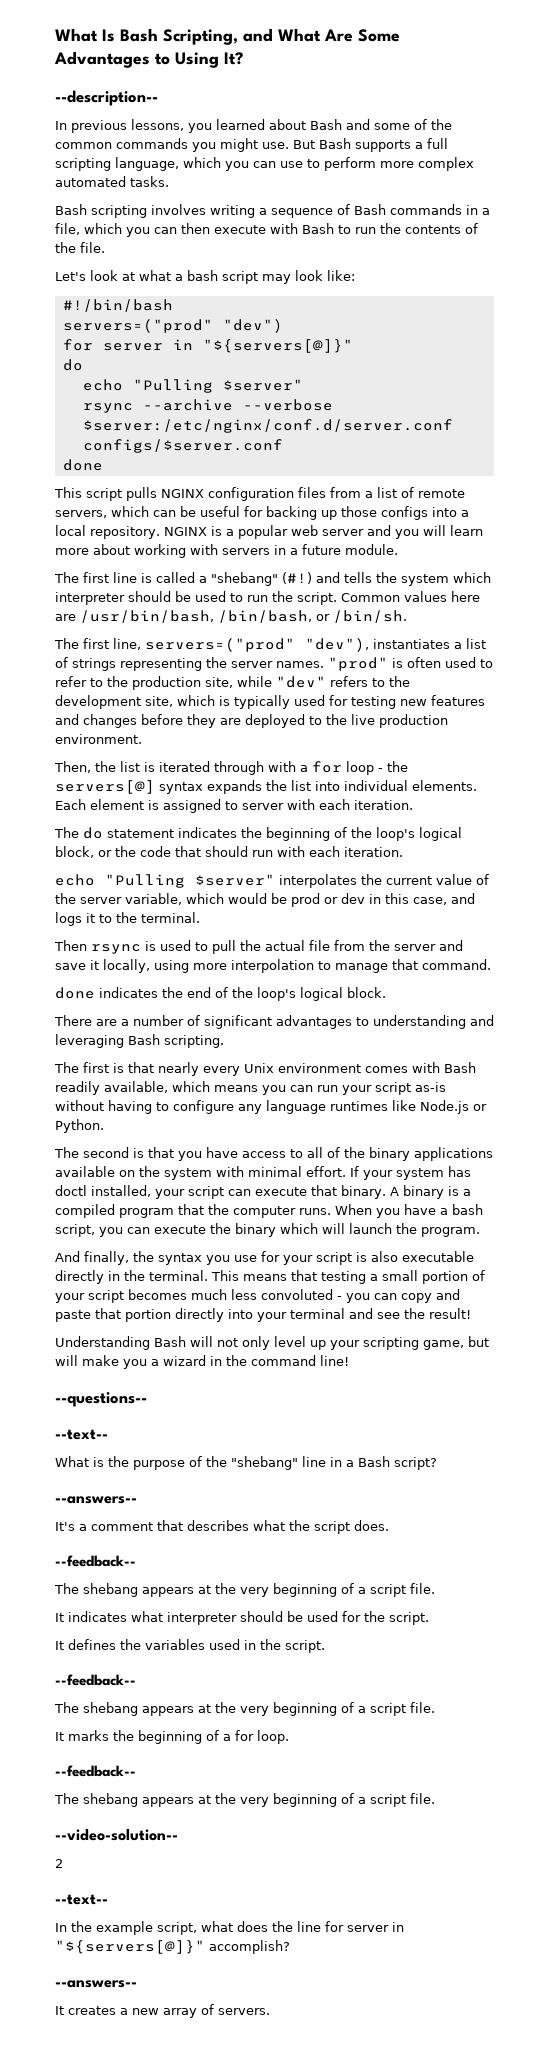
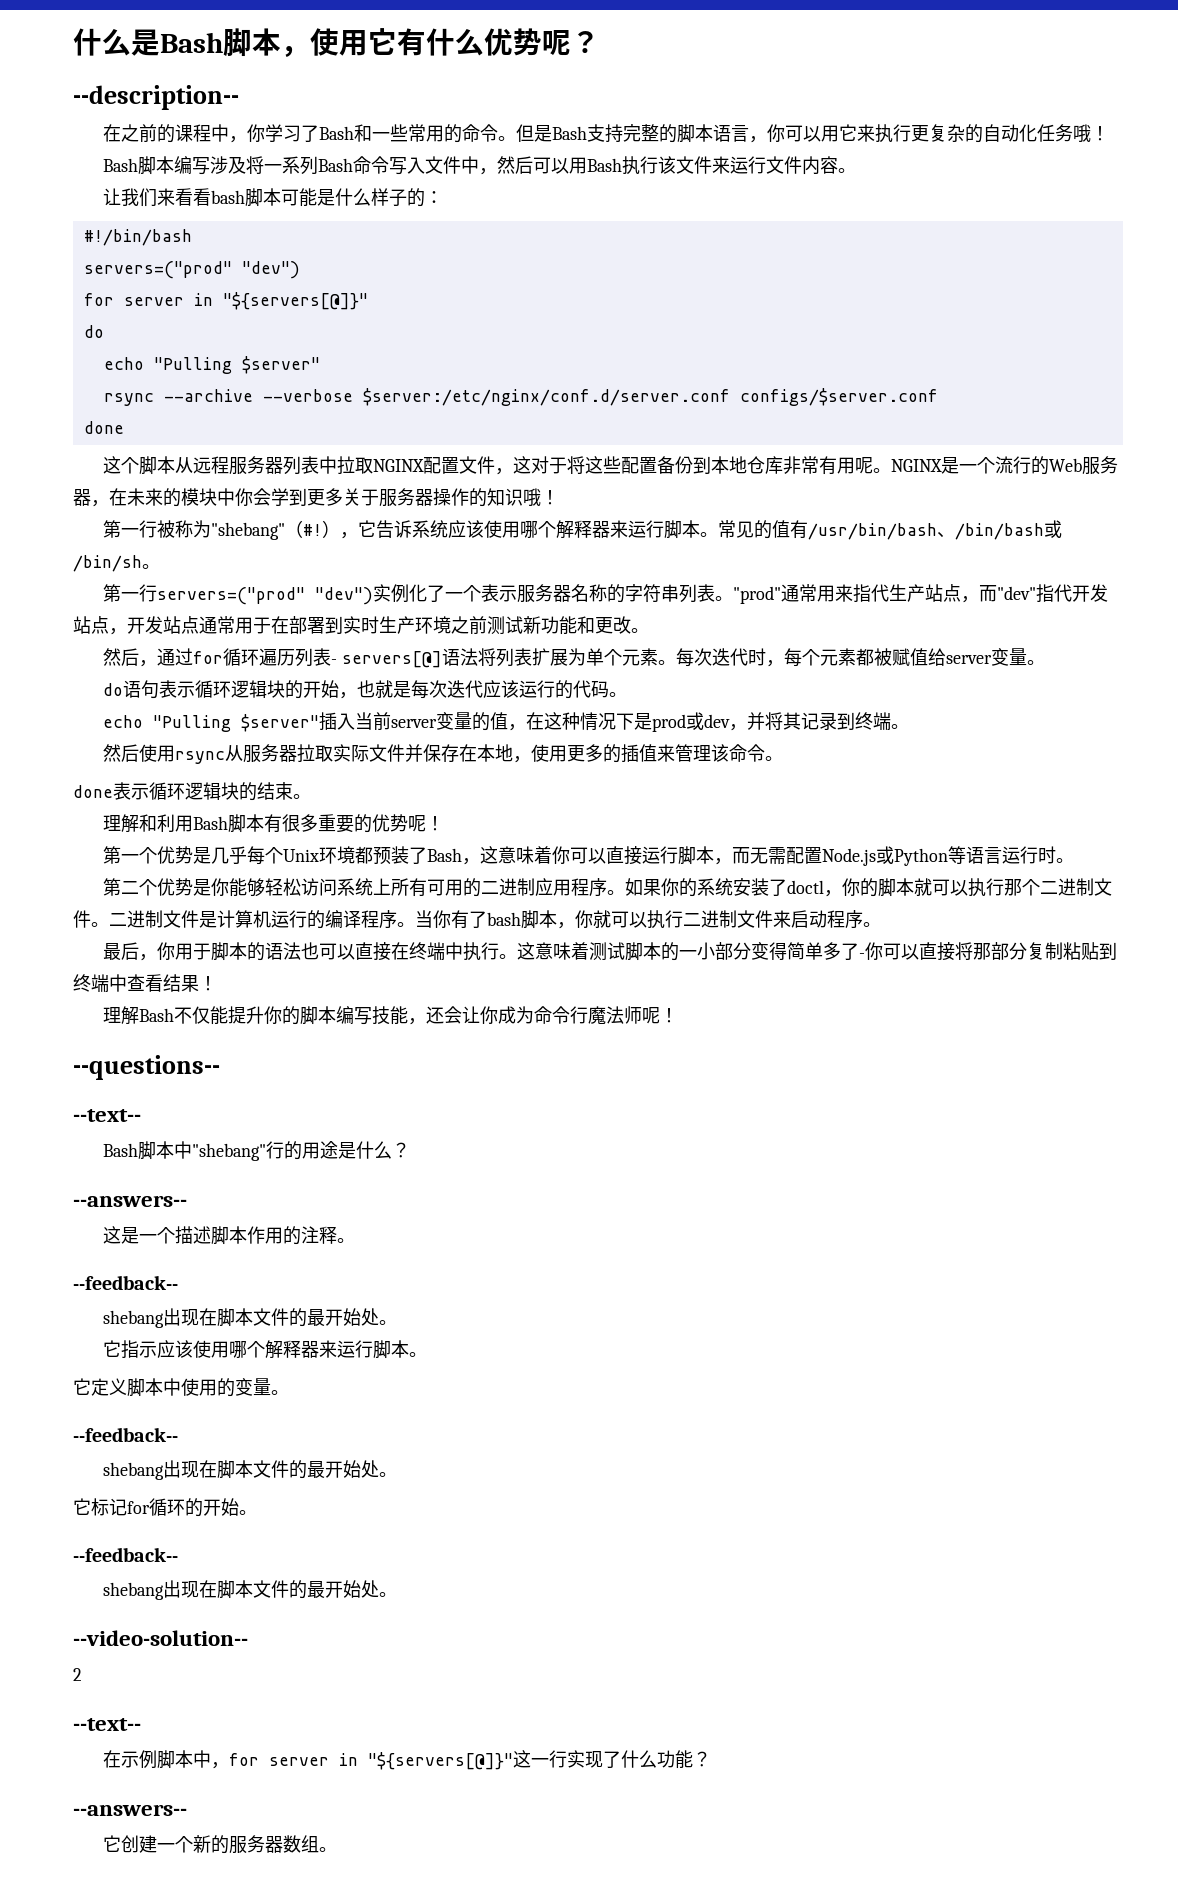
[55,28,400,45] [54,51,243,68] [55,90,158,106] [55,119,452,133] [55,138,448,152] [55,157,474,171] [55,176,169,187] [55,204,490,218] [55,223,478,237] [55,242,105,253] [55,270,355,284] What Is Bash Scripting, and What Are Some Advantages to Using It? // --description-- // In previous lessons, you learned about Bash and some of the common commands you might use. But Bash supports a full scripting language, which you can use to perform more complex automated tasks. // Bash scripting involves writing a sequence of Bash commands in a file, which you can then execute with Bash to run the contents of the file. // Let's look at what a bash script may look like: -> [73,28,600,58] [73,85,239,110] [102,124,1109,143] [102,156,856,175] [102,188,443,207] 什么是Bash脚本，使用它有什么优势呢？ // --description-- // 在之前的课程中，你学习了Bash和一些常用的命令。但是Bash支持完整的脚本语言，你可以用它来执行更复杂的自动化任务哦！ // Bash脚本编写涉及将一系列Bash命令写入文件中，然后可以用Bash执行该文件来运行文件内容。 // 让我们来看看bash脚本可能是什么样子的：
[54,487,465,501] [55,506,469,520] [55,525,483,539] [55,544,398,558] [54,572,491,586] [55,591,480,605] [55,610,407,623] [54,638,486,652] [55,657,493,671] [55,676,410,690] [55,695,485,709] [55,714,448,728] [55,734,142,744] [54,761,408,775] [55,780,477,794] [55,799,413,813] [54,827,462,841] [55,846,403,858] [55,874,489,888] [55,893,475,907] [55,912,200,926] [54,940,463,954] [55,959,491,973] [55,987,386,1001] [54,1015,494,1029] [55,1034,224,1048] [54,1062,476,1076] [55,1081,446,1095] [55,1100,487,1114] [55,1119,104,1133] [54,1147,493,1161] [55,1166,471,1180] [55,1185,471,1199] [55,1204,483,1218] [55,1223,480,1237] [55,1251,474,1265] [55,1270,485,1284] [55,1289,460,1303] [55,1308,471,1322] [55,1336,489,1350] [55,1355,349,1369] [55,1392,147,1407] [55,1429,108,1440] [55,1456,437,1470] [55,1496,137,1504] [55,1520,389,1534] [55,1555,136,1567] [54,1583,435,1597] [55,1611,429,1625] [55,1639,325,1653] [55,1674,136,1686] [54,1702,435,1716] [55,1730,289,1744] [55,1765,136,1777] [54,1793,435,1807] [55,1829,178,1841] [55,1859,63,1868] [55,1894,108,1905] [55,1921,404,1935] [55,1940,290,1954] [55,1980,137,1988] [55,2004,270,2018] This script pulls NGINX configuration files from a list of remote servers, which can be useful for backing up those configs into a local repository. NGINX is a popular web server and you will learn more about working with servers in a future module. // The first line is called a "shebang" (#!) and tells the system which interpreter should be used to run the script. Common values here are /usr/bin/bash, /bin/bash, or /bin/sh. // The first line, servers=("prod" "dev"), instantiates a list of strings representing the server names. "prod" is often used to refer to the production site, while "dev" refers to the development site, which is typically used for testing new features and changes before they are deployed to the live production environment. // Then, the list is iterated through with a for loop - the servers[@] syntax expands the list into individual elements. Each element is assigned to server with each iteration. // The do statement indicates the beginning of the loop's logical block, or the code that should run with each iteration. // echo "Pulling $server" interpolates the current value of the server variable, which would be prod or dev in this case, and logs it to the terminal. // Then rsync is used to pull the actual file from the server and save it locally, using more interpolation to manage that command. // done indicates the end of the loop's logical block. // There are a number of significant advantages to understanding and leveraging Bash scripting. // The first is that nearly every Unix environment comes with Bash readily available, which means you can run your script as-is without having to configure any language runtimes like Node.js or Python. // The second is that you have access to all of the binary applications available on the system with minimal effort. If your system has doctl installed, your script can execute that binary. A binary is a compiled program that the computer runs. When you have a bash script, you can execute the binary which will launch the program. // And finally, the syntax you use for your script is also executable directly in the terminal. This means that testing a small portion of your script becomes much less convoluted - you can copy and paste that portion directly into your terminal and see the result! // Understanding Bash will not only level up your scripting game, but will make you a wizard in the command line! // --questions-- // --text-- // What is the purpose of the "shebang" line in a Bash script? // --answers-- // It's a comment that describes what the script does. // --feedback-- // The shebang appears at the very beginning of a script file. // It indicates what interpreter should be used for the script. // It defines the variables used in the script. // --feedback-- // The shebang appears at the very beginning of a script file. // It marks the beginning of a for loop. // --feedback-- // The shebang appears at the very beginning of a script file. // --video-solution-- // 2 // --text-- // In the example script, what does the line for server in "${servers[@]}" accomplish? // --answers-- // It creates a new array of servers. -> [102,456,1118,475] [73,488,559,507] [102,520,1062,540] [73,555,160,572] [102,584,1108,605] [73,616,649,635] [102,648,1045,668] [102,680,627,699] [102,712,909,732] [102,744,783,764] [73,782,311,801] [102,814,444,833] [102,846,1074,866] [102,878,1112,897] [73,910,881,929] [102,942,1117,961] [73,974,217,992] [102,1006,678,1025] [73,1055,220,1080] [73,1109,141,1122] [102,1141,410,1161] [73,1195,187,1207] [102,1226,355,1245] [73,1275,178,1290] [102,1308,397,1328] [102,1340,427,1359] [73,1378,289,1397] [73,1427,178,1442] [102,1460,397,1480] [73,1498,257,1517] [73,1547,178,1562] [102,1580,397,1600] [73,1630,248,1646] [73,1668,82,1681] [73,1718,141,1731] [102,1750,711,1770] [73,1804,187,1816] [102,1835,337,1854] 这个脚本从远程服务器列表中拉取NGINX配置文件，这对于将这些配置备份到本地仓库非常有用呢。NGINX是一个流行的Web服务器，在未来的模块中你会学到更多关于服务器操作的知识哦！ // 第一行被称为"shebang"（#!），它告诉系统应该使用哪个解释器来运行脚本。常见的值有/usr/bin/bash、/bin/bash或/bin/sh。 // 第一行servers=("prod" "dev")实例化了一个表示服务器名称的字符串列表。"prod"通常用来指代生产站点，而"dev"指代开发站点，开发站点通常用于在部署到实时生产环境之前测试新功能和更改。 // 然后，通过for循环遍历列表- servers[@]语法将列表扩展为单个元素。每次迭代时，每个元素都被赋值给server变量。 // do语句表示循环逻辑块的开始，也就是每次迭代应该运行的代码。 // echo "Pulling $server"插入当前server变量的值，在这种情况下是prod或dev，并将其记录到终端。 // 然后使用rsync从服务器拉取实际文件并保存在本地，使用更多的插值来管理该命令。 // done表示循环逻辑块的结束。 // 理解和利用Bash脚本有很多重要的优势呢！ // 第一个优势是几乎每个Unix环境都预装了Bash，这意味着你可以直接运行脚本，而无需配置Node.js或Python等语言运行时。 // 第二个优势是你能够轻松访问系统上所有可用的二进制应用程序。如果你的系统安装了doctl，你的脚本就可以执行那个二进制文件。二进制文件是计算机运行的编译程序。当你有了bash脚本，你就可以执行二进制文件来启动程序。 // 最后，你用于脚本的语法也可以直接在终端中执行。这意味着测试脚本的一小部分变得简单多了-你可以直接将那部分复制粘贴到终端中查看结果！ // 理解Bash不仅能提升你的脚本编写技能，还会让你成为命令行魔法师呢！ // --questions-- // --text-- // Bash脚本中"shebang"行的用途是什么？ // --answers-- // 这是一个描述脚本作用的注释。 // --feedback-- // shebang出现在脚本文件的最开始处。 // 它指示应该使用哪个解释器来运行脚本。 // 它定义脚本中使用的变量。 // --feedback-- // shebang出现在脚本文件的最开始处。 // 它标记for循环的开始。 // --feedback-- // shebang出现在脚本文件的最开始处。 // --video-solution-- // 2 // --text-- // 在示例脚本中，for server in "${servers[@]}"这一行实现了什么功能？ // --answers-- // 它创建一个新的服务器数组。

